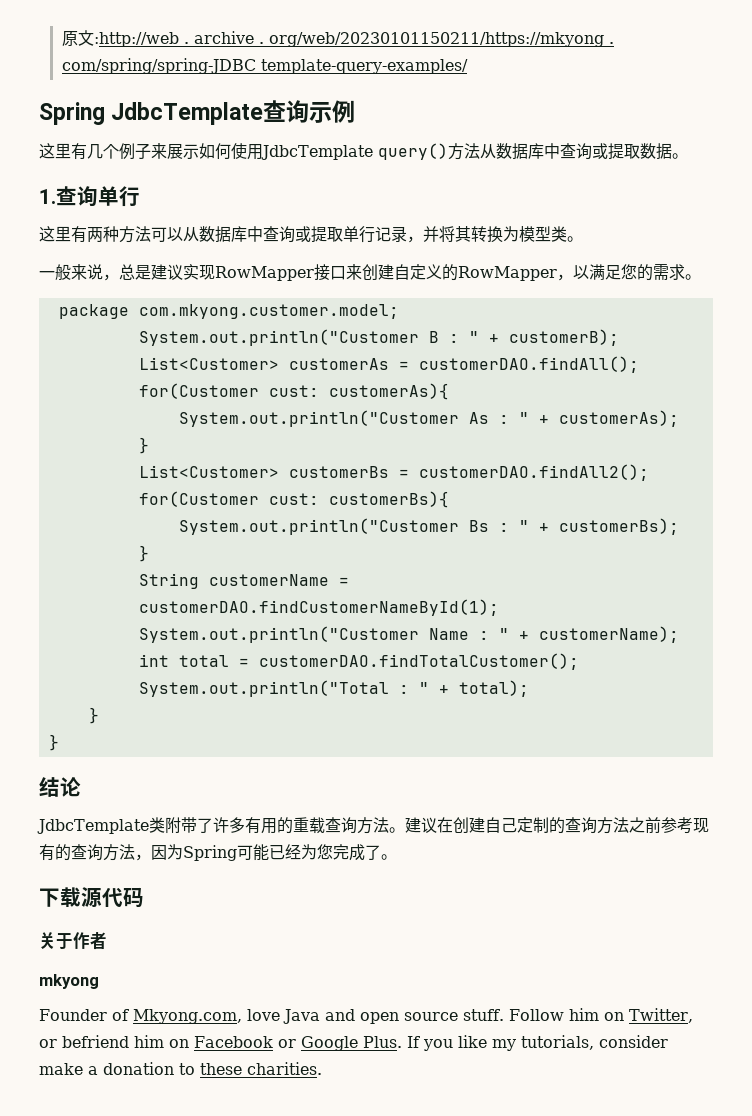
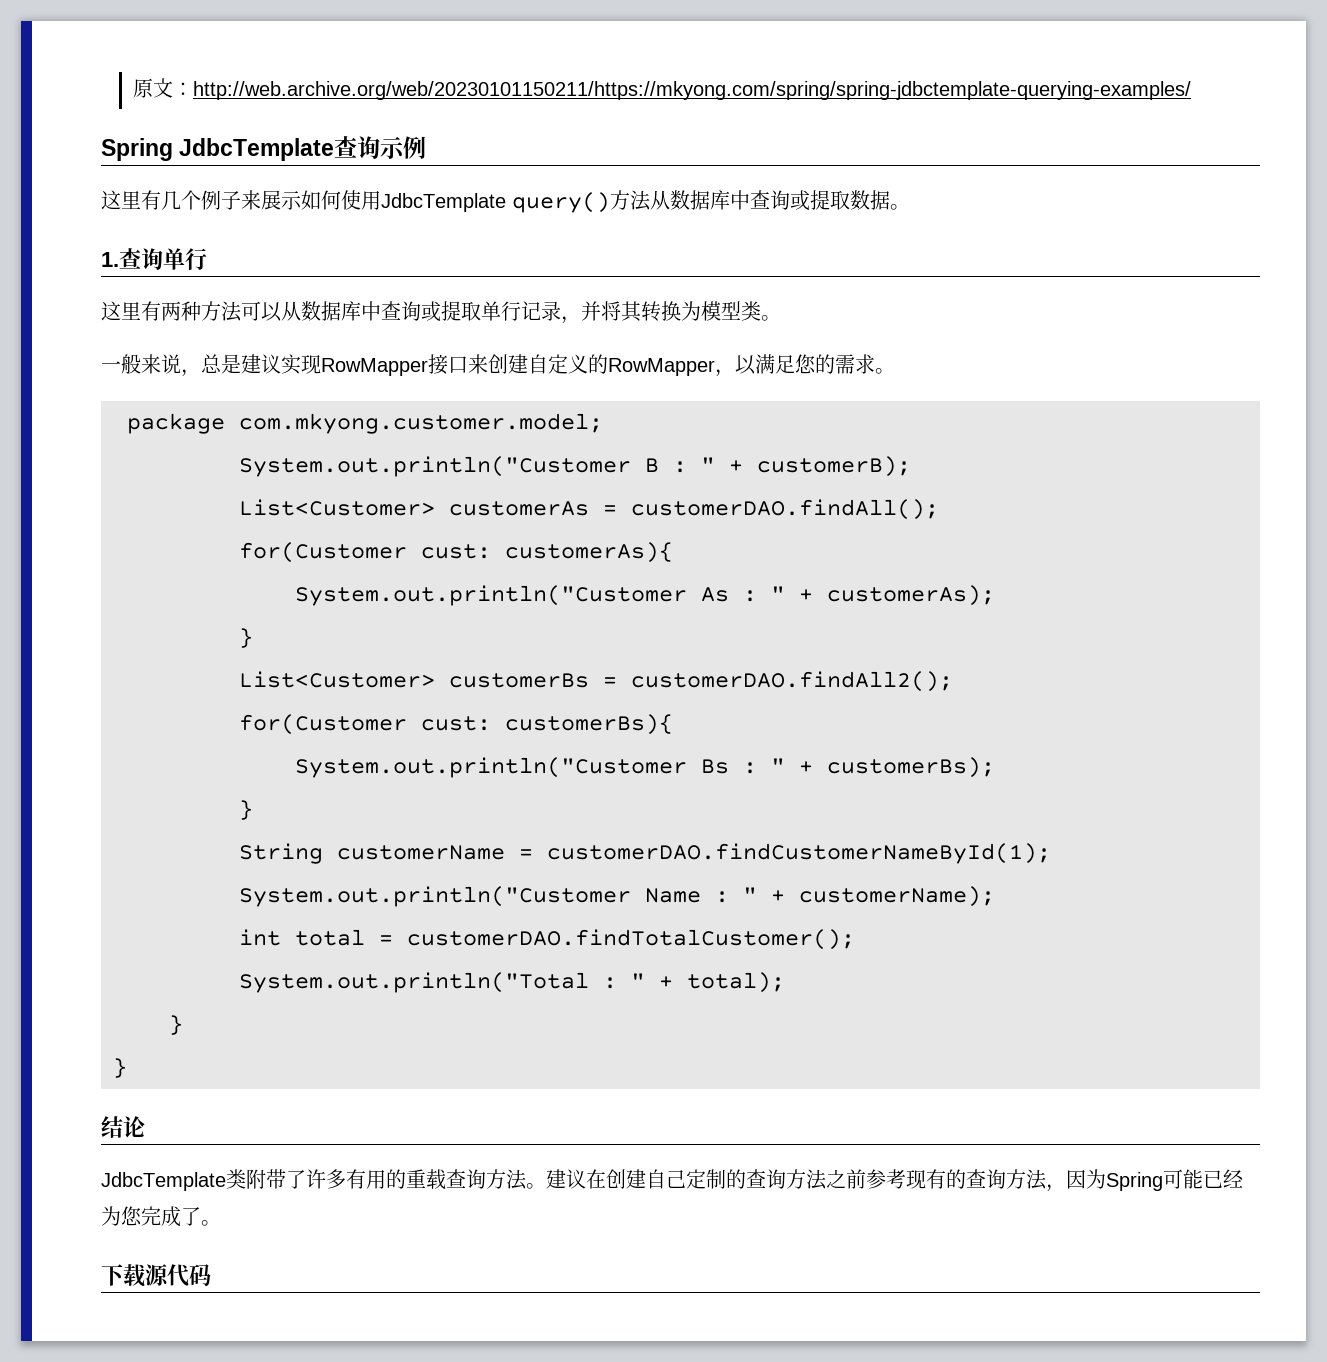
[93,31,614,47] [61,58,468,74] :http://web . archive . org/web/20230101150211/https://mkyong . com/spring/spring-JDBC template-query-examples/ -> [173,81,1192,100] ：http://web.archive.org/web/20230101150211/https://mkyong.com/spring/spring-jdbctemplate-querying-examples/
[39,932,107,950] [39,974,99,989] [39,1008,693,1024] [39,1035,668,1051] [39,1062,322,1075] // 关于作者 // mkyong // Founder of Mkyong.com, love Java and open source stuff. Follow him on Twitter, or befriend him on Facebook or Google Plus. If you like my tutorials, consider make a donation to these charities. -> (211, 1275) none

